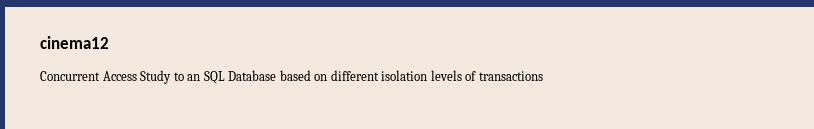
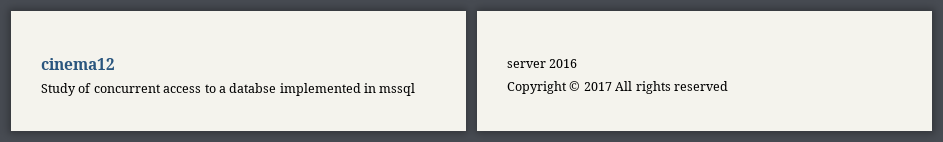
[40,70,543,84] Concurrent Access Study to an SQL Database based on different isolation levels of transactions -> [41,83,416,96] [507,59,578,68] [507,81,728,94] Study of concurrent access to a databse implemented in mssql server 2016 // Copyright © 2017 All rights reserved

